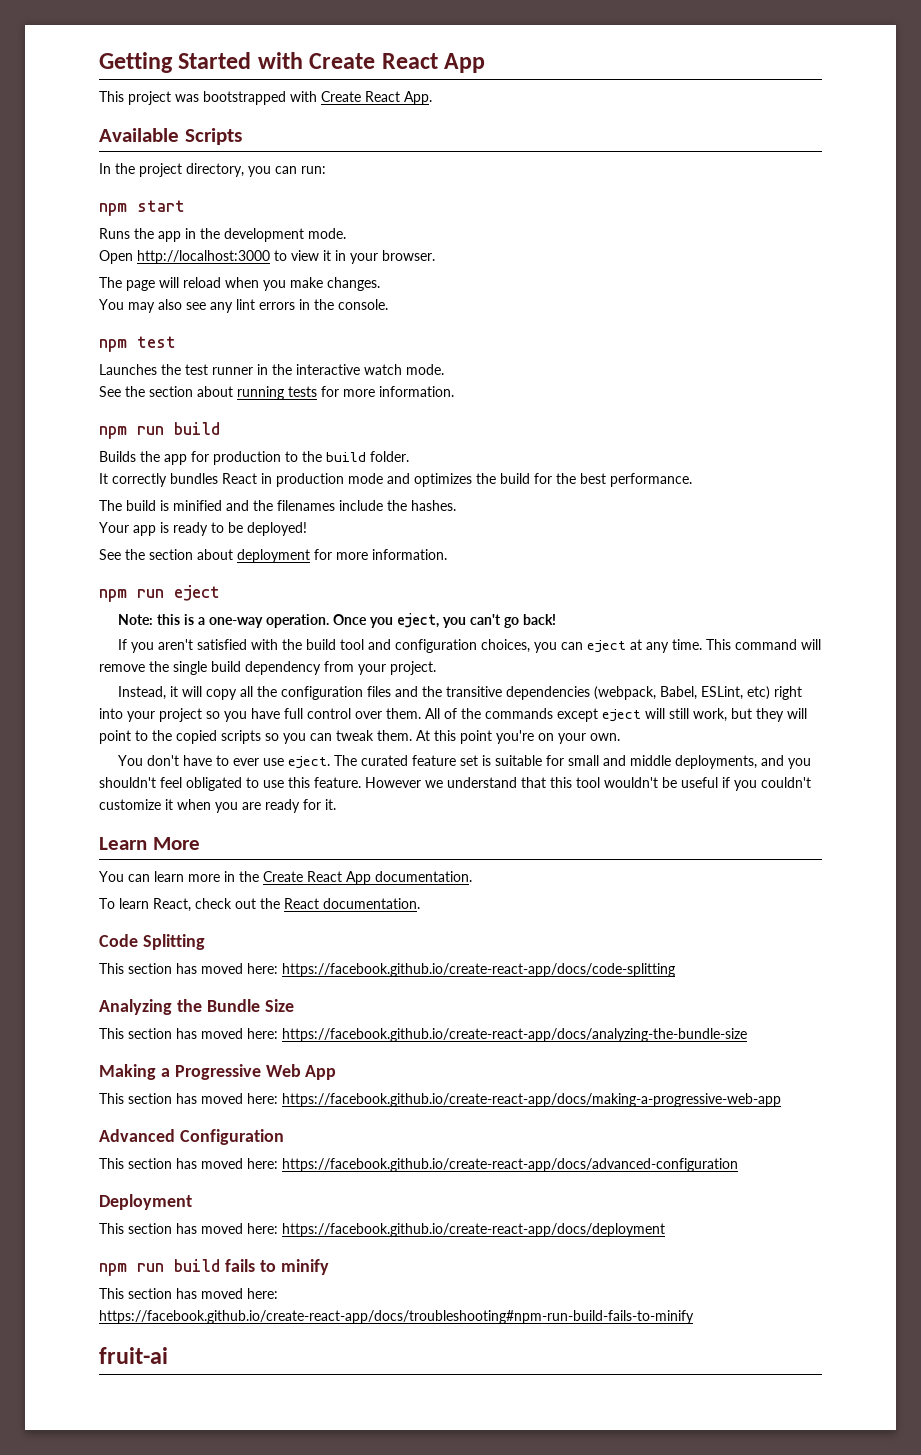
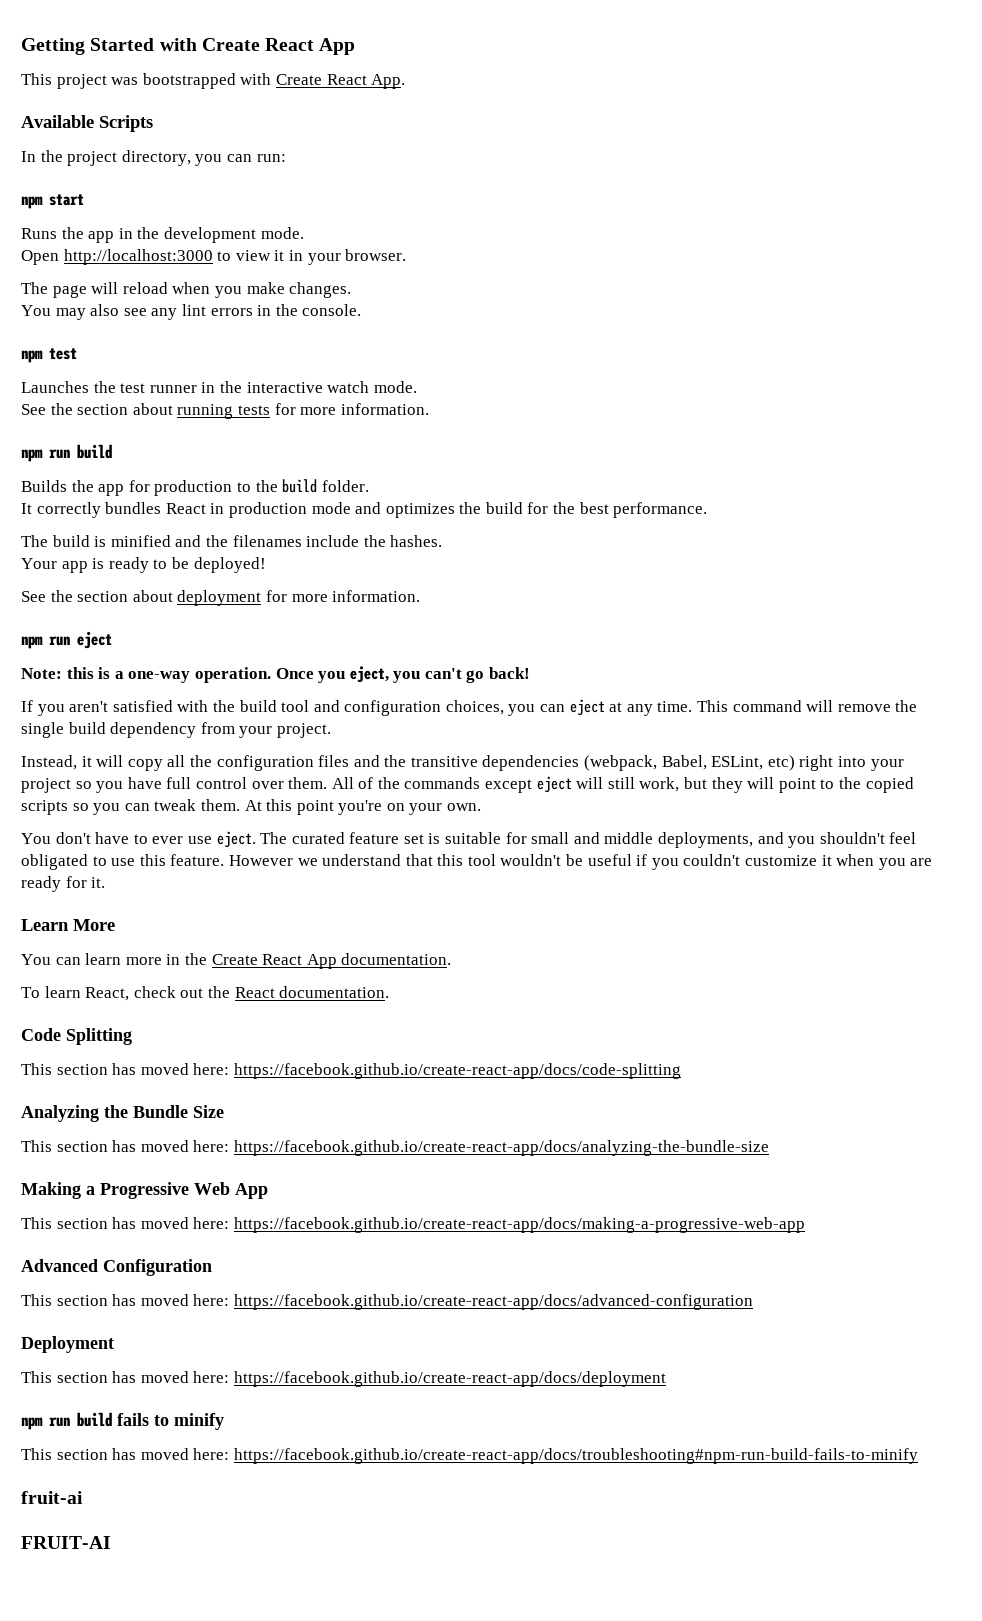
(168, 1355) none -> [21,1536,111,1549] // FRUIT-AI

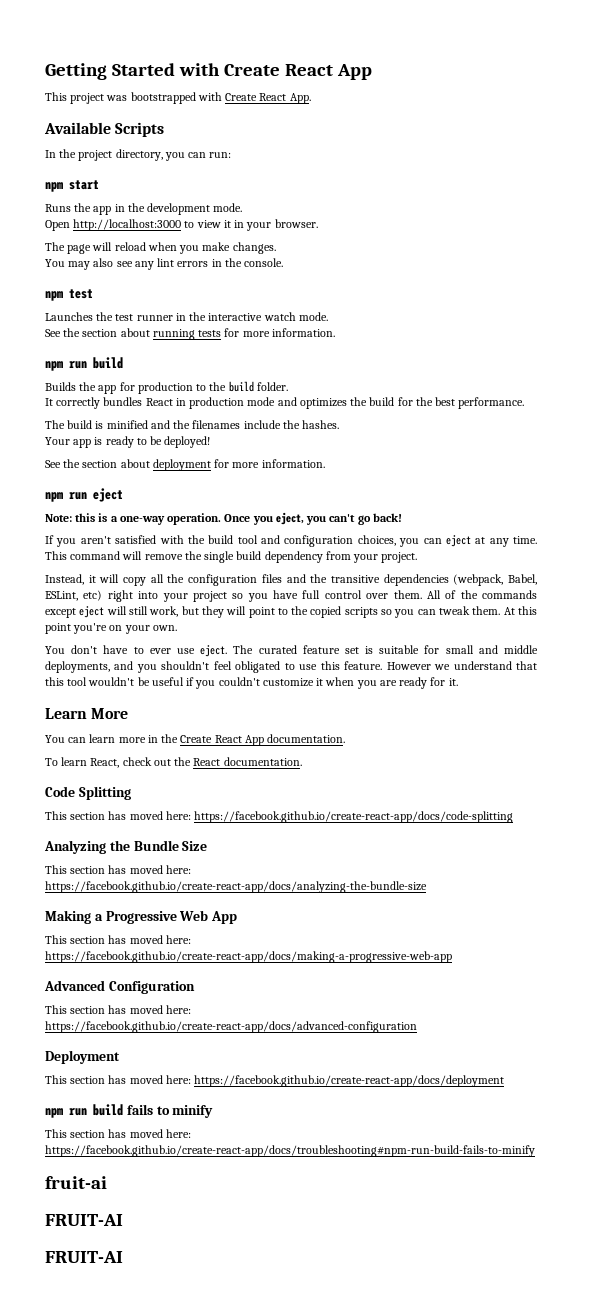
(111, 1542) none -> [45,1251,123,1263] // FRUIT-AI

